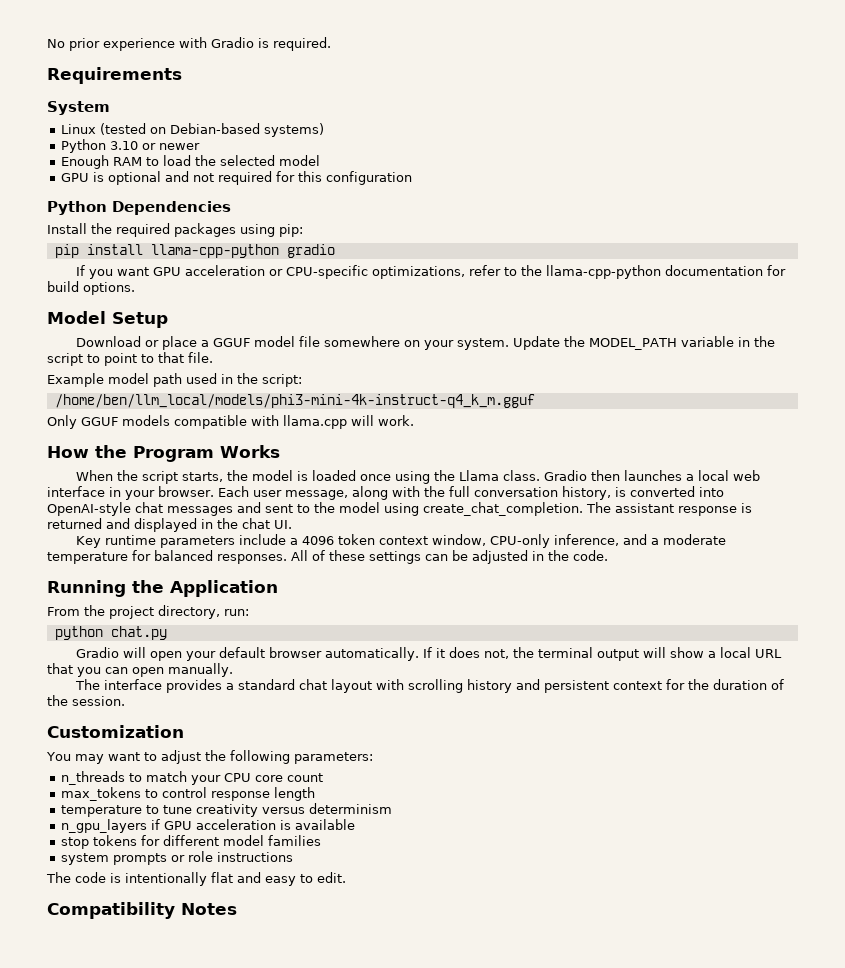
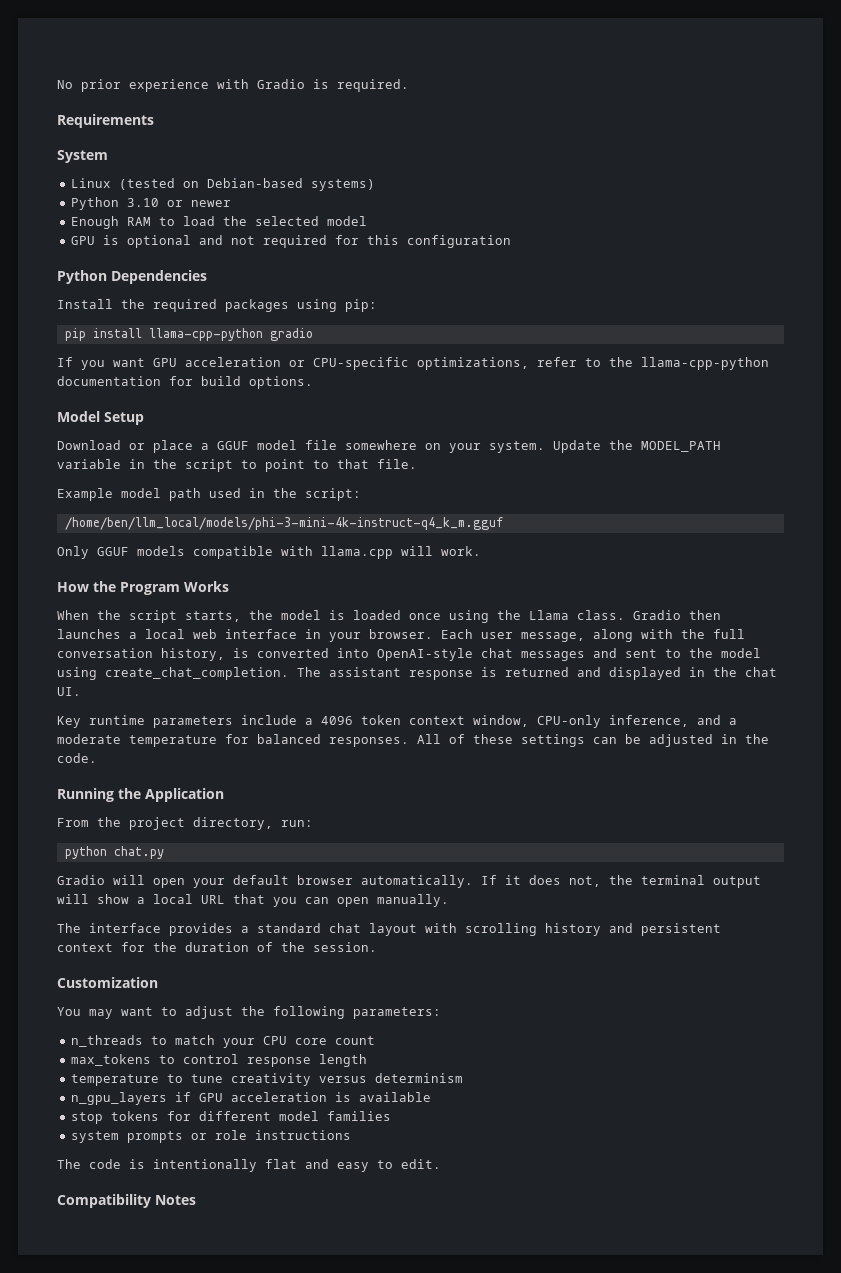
[54,394,535,408] /home/ben/llm_local/models/phi3-mini-4k-instruct-q4_k_m.gguf -> [64,517,503,530] /home/ben/llm_local/models/phi-3-mini-4k-instruct-q4_k_m.gguf

